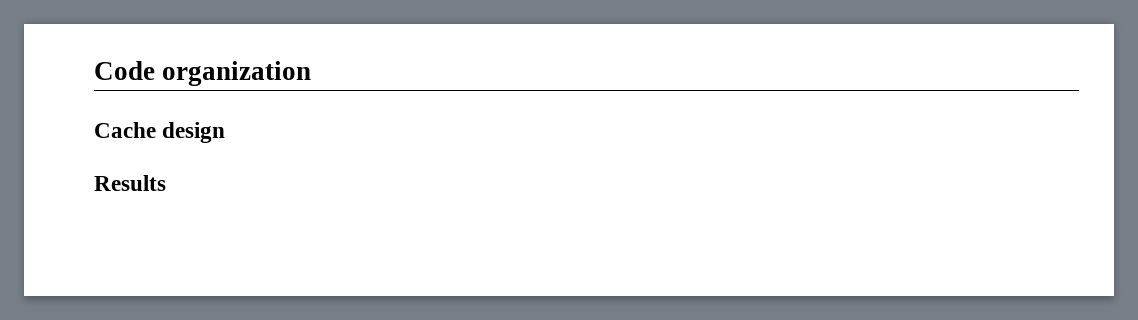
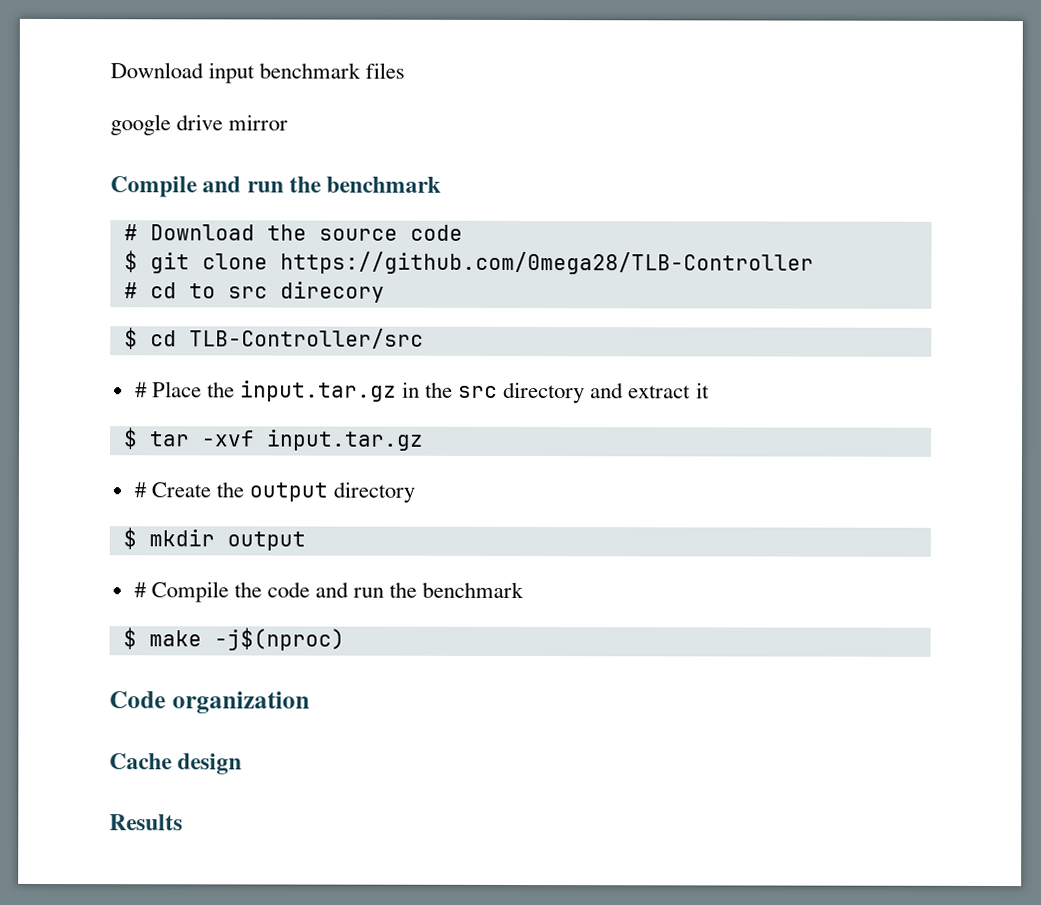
(94, 70) none -> [110,62,406,84] [110,114,289,136] [110,176,442,198] [123,224,463,241] [123,250,814,275] [123,281,385,303] [123,327,424,350] [134,380,710,404] [123,427,424,451] [133,481,416,503] [122,527,306,551] [133,581,525,603] [122,627,345,651] Download input benchmark files // google drive mirror // Compile and run the benchmark // # Download the source code // $ git clone https://github.com/0mega28/TLB-Controller // # cd to src direcory // $ cd TLB-Controller/src // # Place the input.tar.gz in the src directory and extract it // $ tar -xvf input.tar.gz // # Create the output directory // $ mkdir output // # Compile the code and run the benchmark // $ make -j$(nproc) //

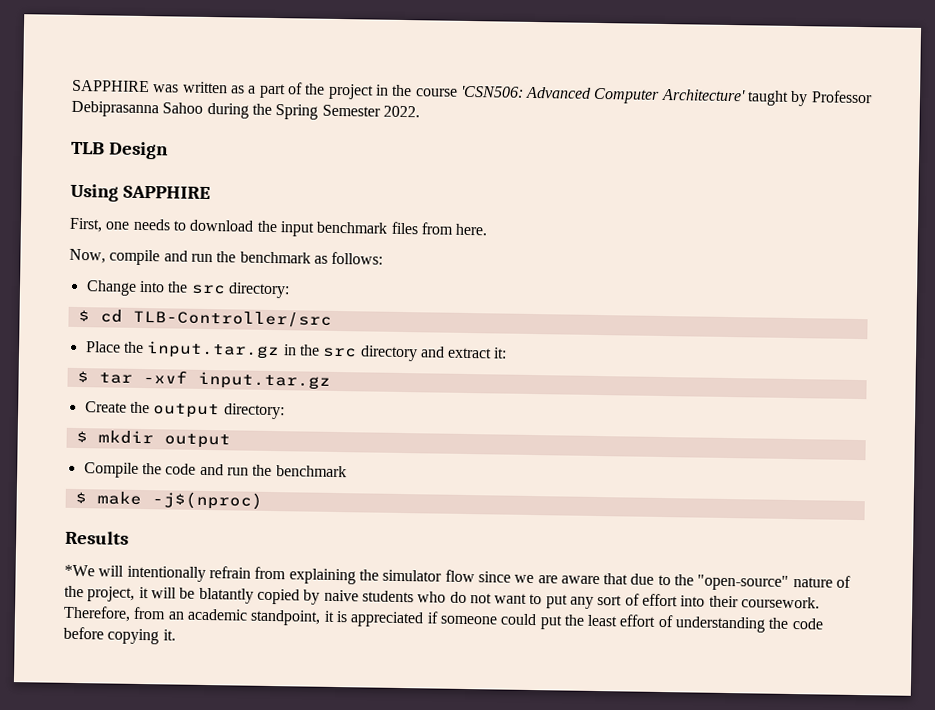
[110,62,204,79] Download -> [72,79,873,107] [71,100,420,120] [71,141,170,160] [70,183,212,202] [69,217,278,233] SAPPHIRE was written as a part of the project in the course 'CSN506: Advanced Computer Architecture' taught by Professor Debiprasanna Sahoo during the Spring Semester 2022. // TLB Design // Using SAPPHIRE // First, one needs to download the
[110,114,289,136] [110,176,442,198] [123,224,463,241] [123,250,814,275] [123,281,385,303] // google drive mirror // Compile and run the benchmark // # Download the source code // $ git clone https://github.com/0mega28/TLB-Controller // # cd to src direcory -> [420,222,489,236] [69,248,384,266] [85,280,290,299] from here. // Now, compile and run the benchmark as follows: // Change into the src directory:
[134,382,148,398] # -> (332, 318) none
[695,382,710,399] it -> [493,347,508,359] it:
[133,482,147,498] # -> (331, 380) none
[333,481,416,503] directory -> [222,403,285,420] directory:
[133,582,147,598] # -> (231, 441) none
[109,691,310,714] [109,753,243,775] [109,814,183,831] Code organization // Cache design // Results -> [65,530,129,545] [64,564,852,591] [64,585,821,609] [63,605,823,633] [63,626,176,645] Results // *We will intentionally refrain from explaining the simulator flow since we are aware that due to the "open-source" nature of the project, it will be blatantly copied by naive students who do not want to put any sort of effort into their coursework. Therefore, from an academic standpoint, it is appreciated if someone could put the least effort of understanding the code before copying it.

